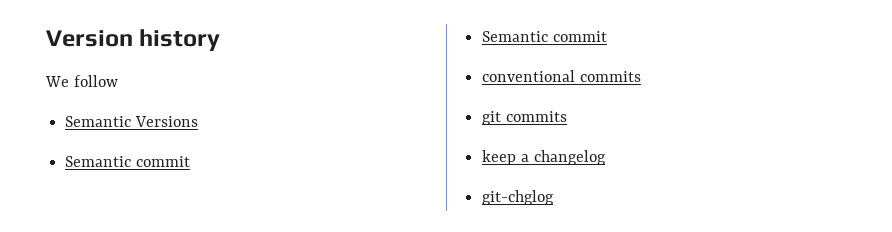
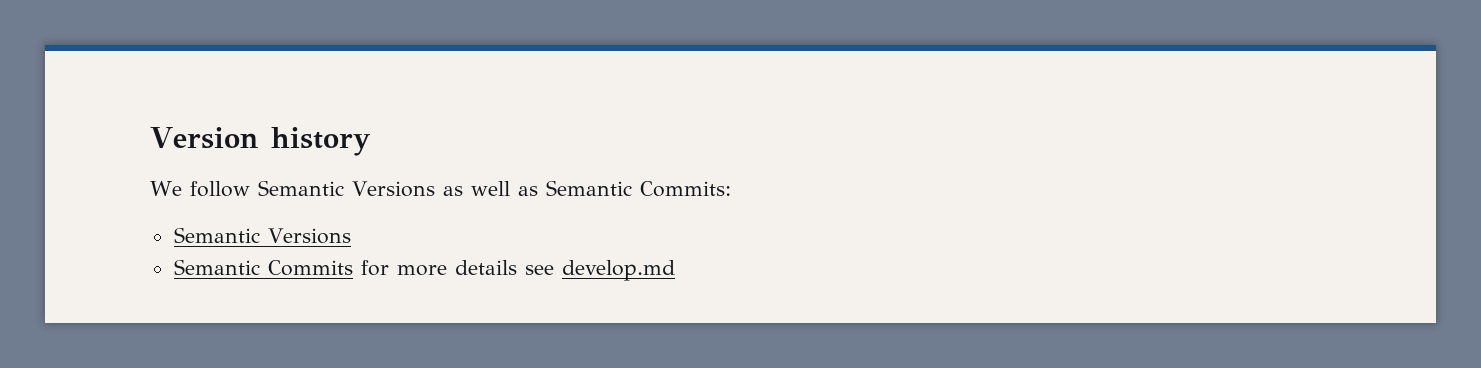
[65,116,198,127] [65,156,190,167] [482,31,607,42] [482,70,641,82] [482,111,567,125] [482,150,606,165] [482,190,555,205] // Semantic Versions // Semantic commit // Semantic commit // conventional commits // git commits // keep a changelog // git-chglog -> [257,180,731,197] [173,227,351,244] [173,259,675,281] Semantic Versions as well as Semantic Commits: // Semantic Versions // Semantic Commits for more details see develop.md

